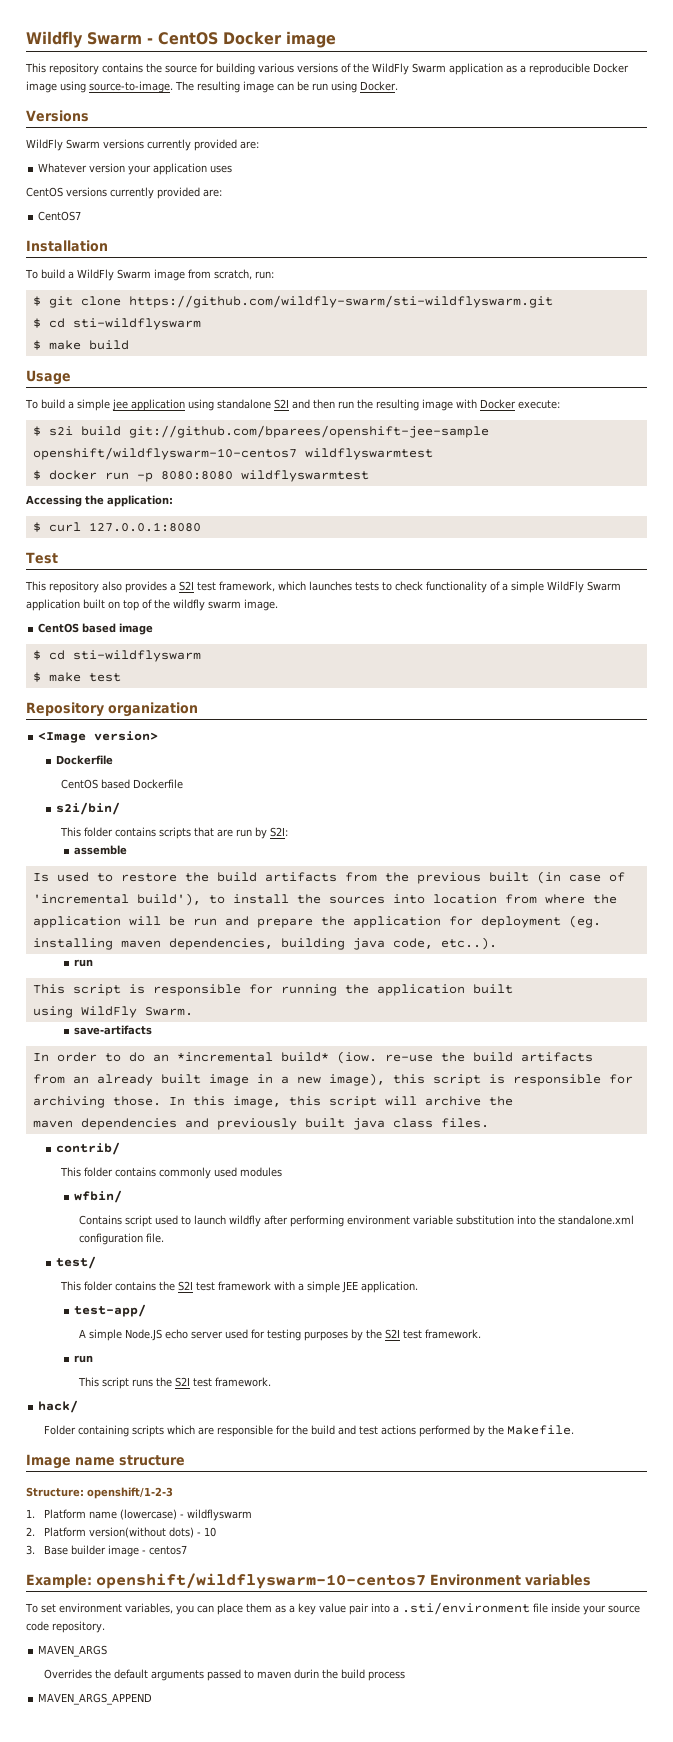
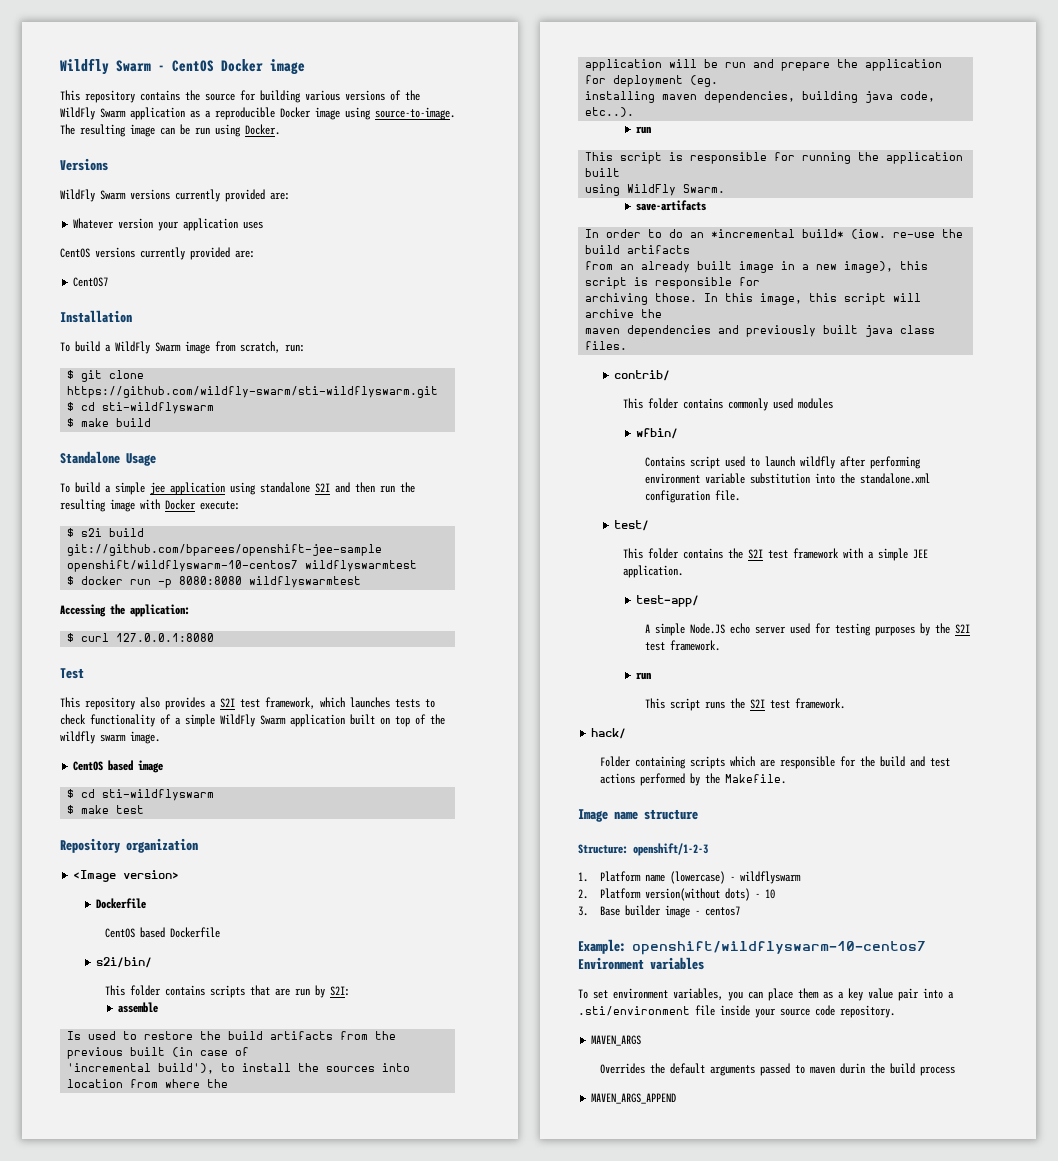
(129, 345) none -> [60,451,120,464] Standalone

